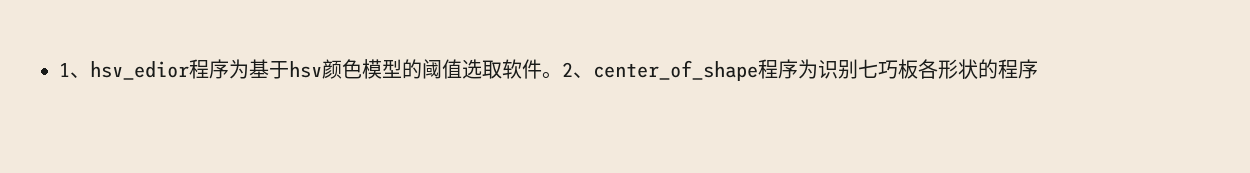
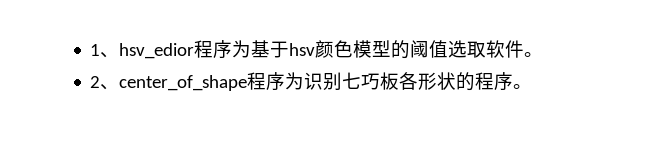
(562, 75) none -> (544, 54) //
(1038, 69) none -> [513,84,533,89] 。

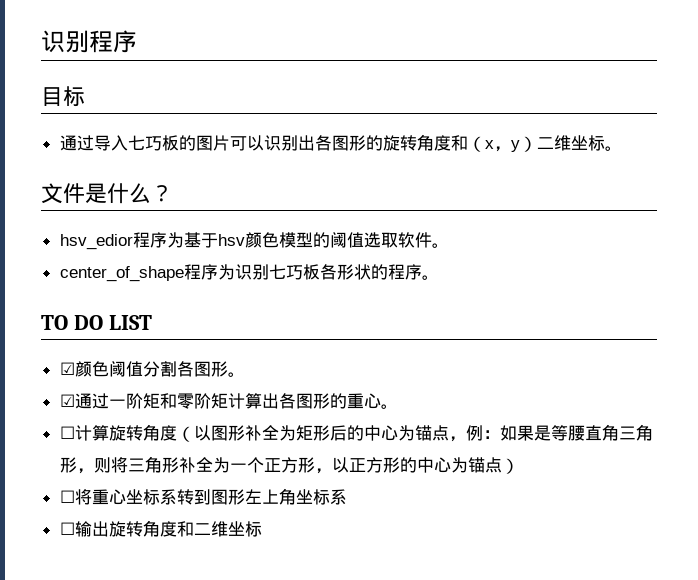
[90,44,120,58] 1、 -> [41,30,137,53] [41,86,85,107] [59,134,622,152] [41,183,173,204] 识别程序 // 目标 // 通过导入七巧板的图片可以识别出各图形的旋转角度和（x，y）二维坐标。 // 文件是什么？ //
[90,76,120,90] 2、 -> (449, 245) none
(533, 86) none -> [41,315,152,330] [59,361,245,377] [59,393,398,409] [59,424,653,442] [59,456,519,474] [59,488,347,505] [59,520,262,537] // TO DO LIST // ☑颜色阈值分割各图形。 // ☑通过一阶矩和零阶矩计算出各图形的重心。 // ☐计算旋转角度（以图形补全为矩形后的中心为锚点，例：如果是等腰直角三角形，则将三角形补全为一个正方形，以正方形的中心为锚点） // ☐将重心坐标系转到图形左上角坐标系 // ☐输出旋转角度和二维坐标

